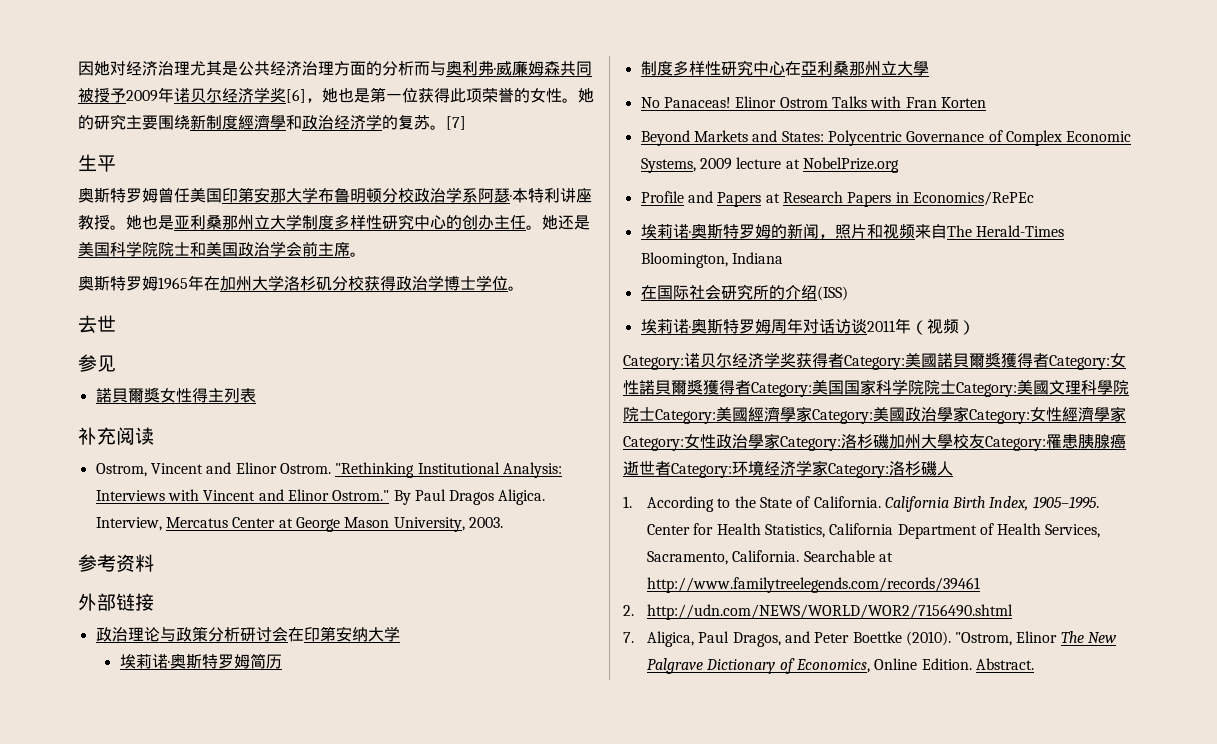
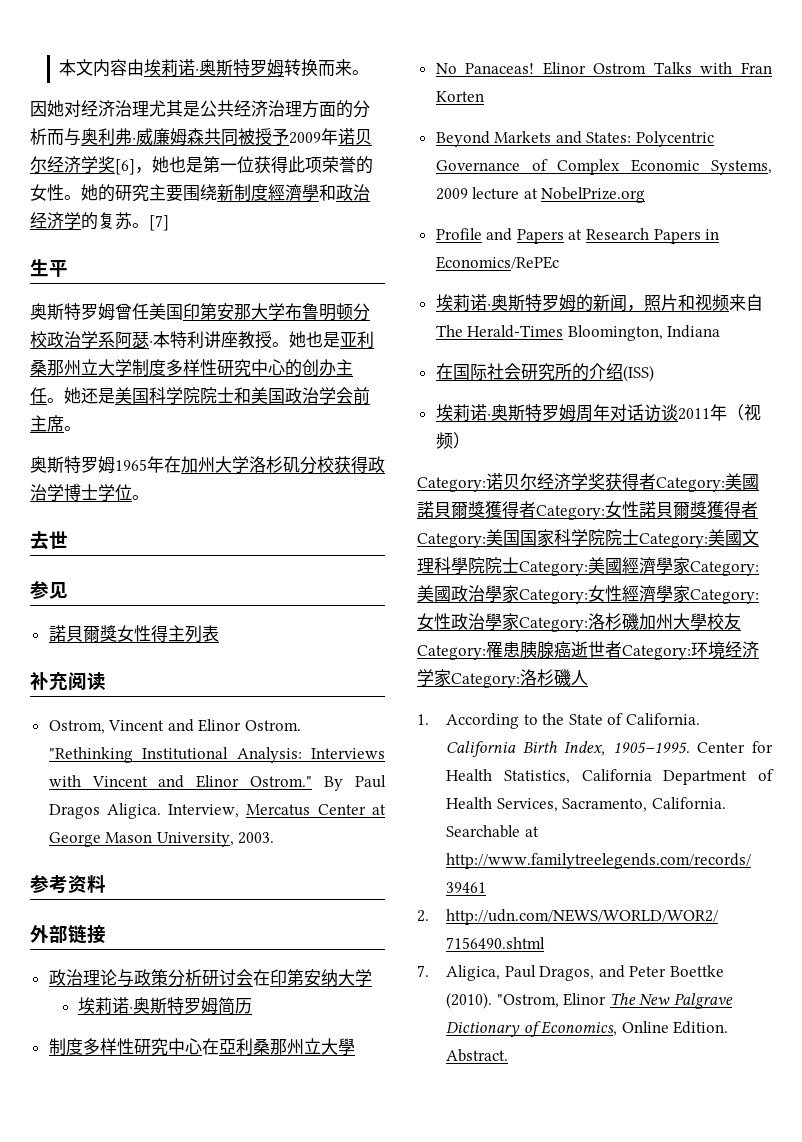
(78, 68) none -> [59,59,370,77] 本文内容由埃莉诺·奥斯特罗姆转换而来。 //

